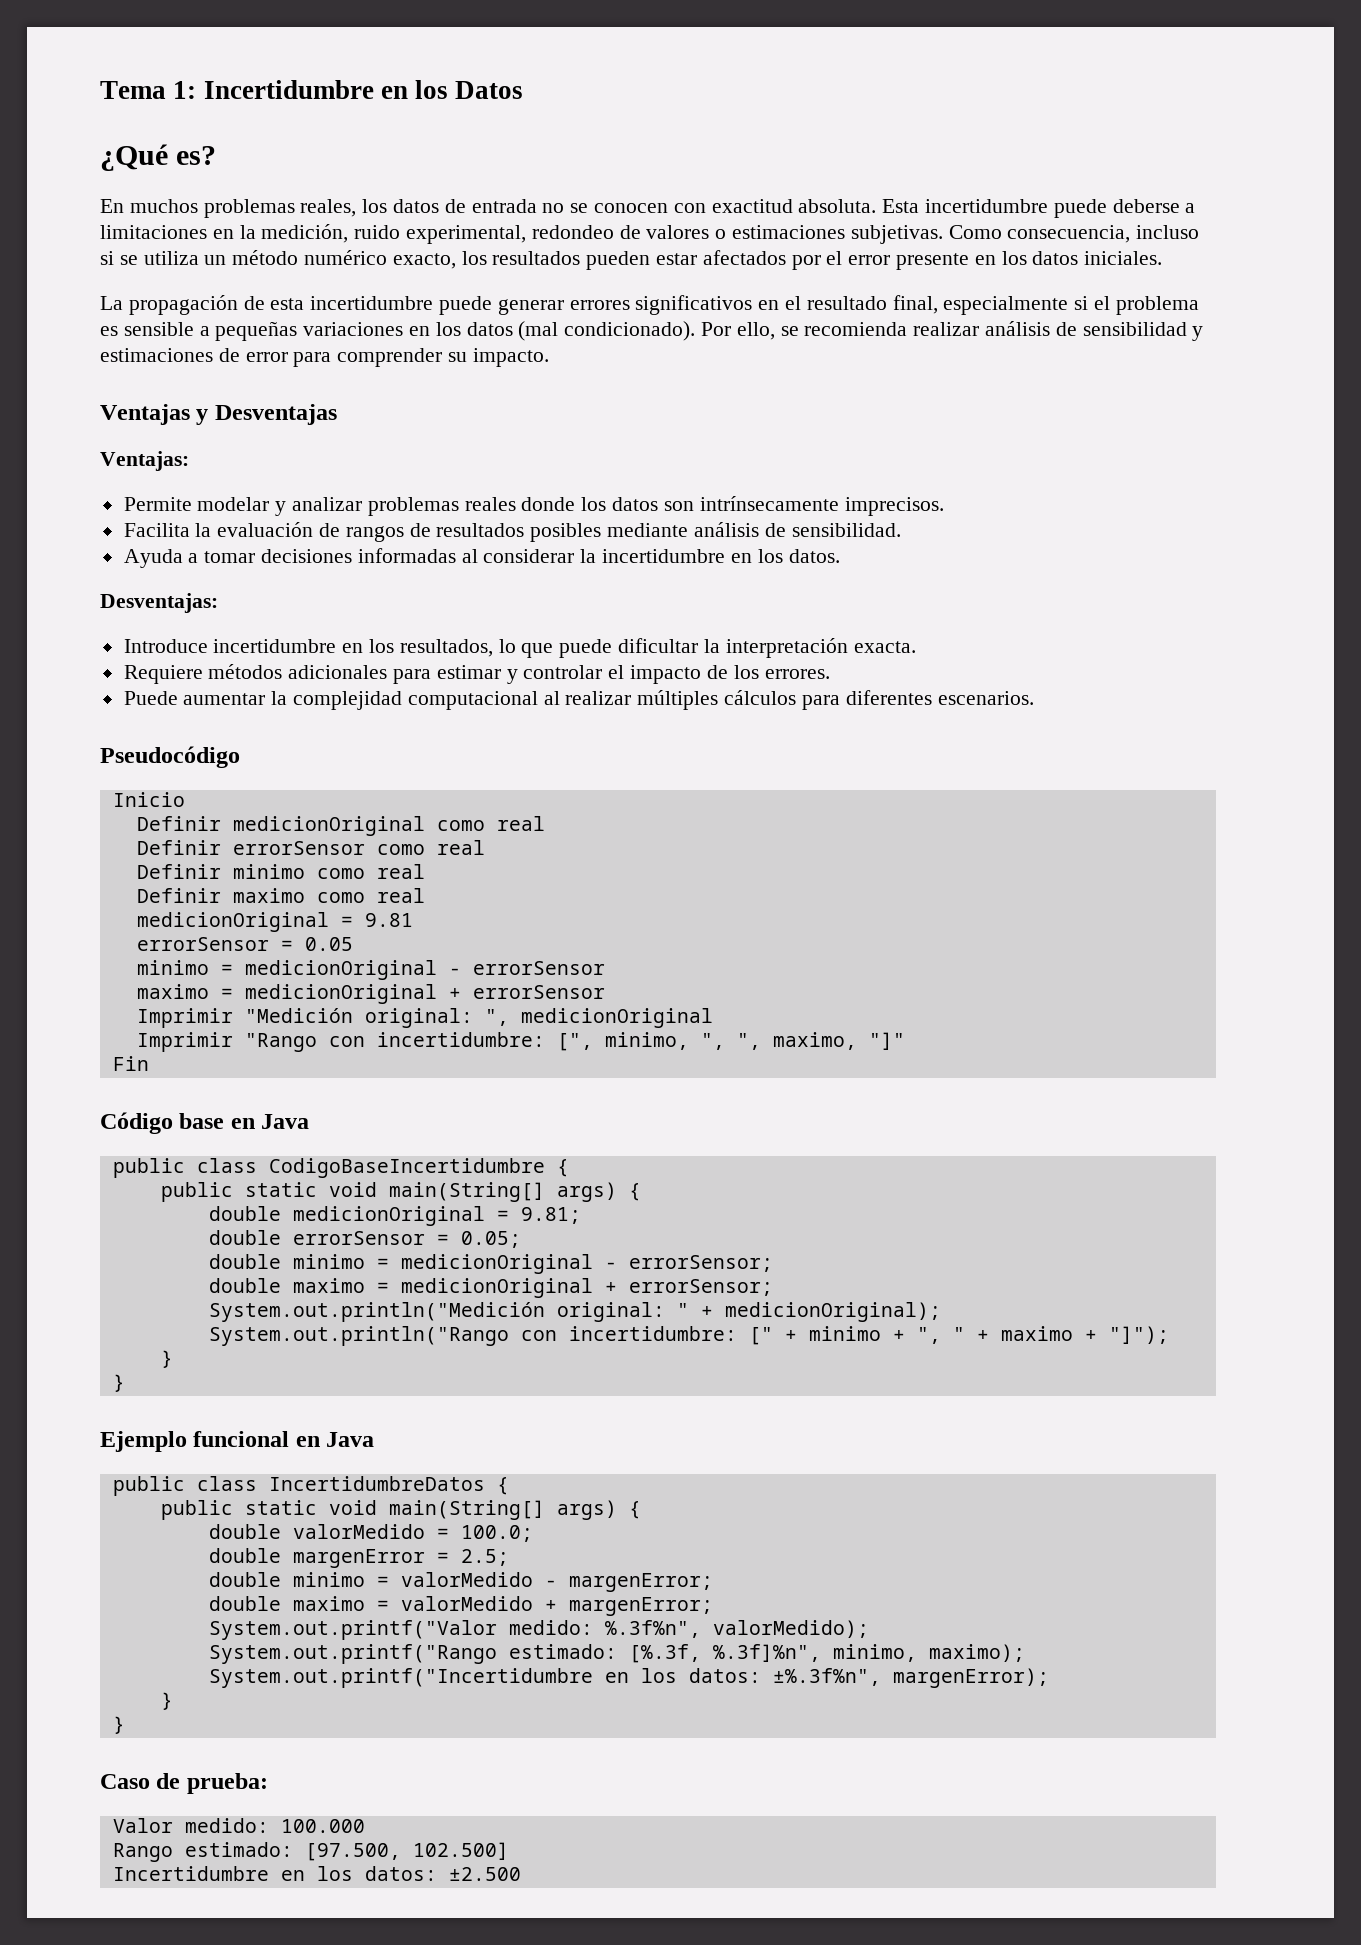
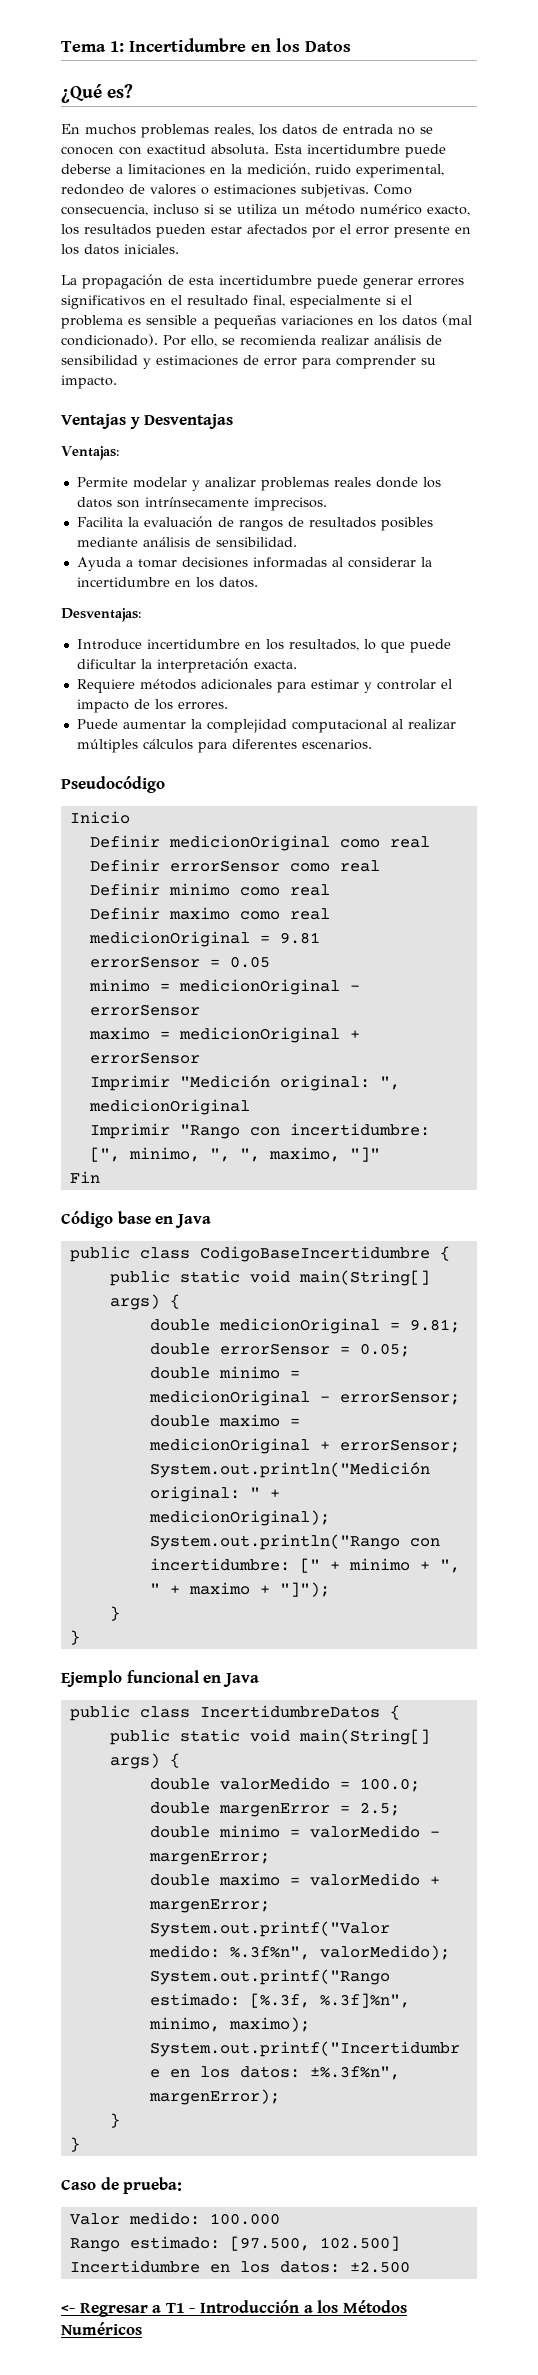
(521, 1874) none -> [61,2300,407,2317] [61,2322,142,2335] // <- Regresar a T1 - Introducción a los Métodos Numéricos

